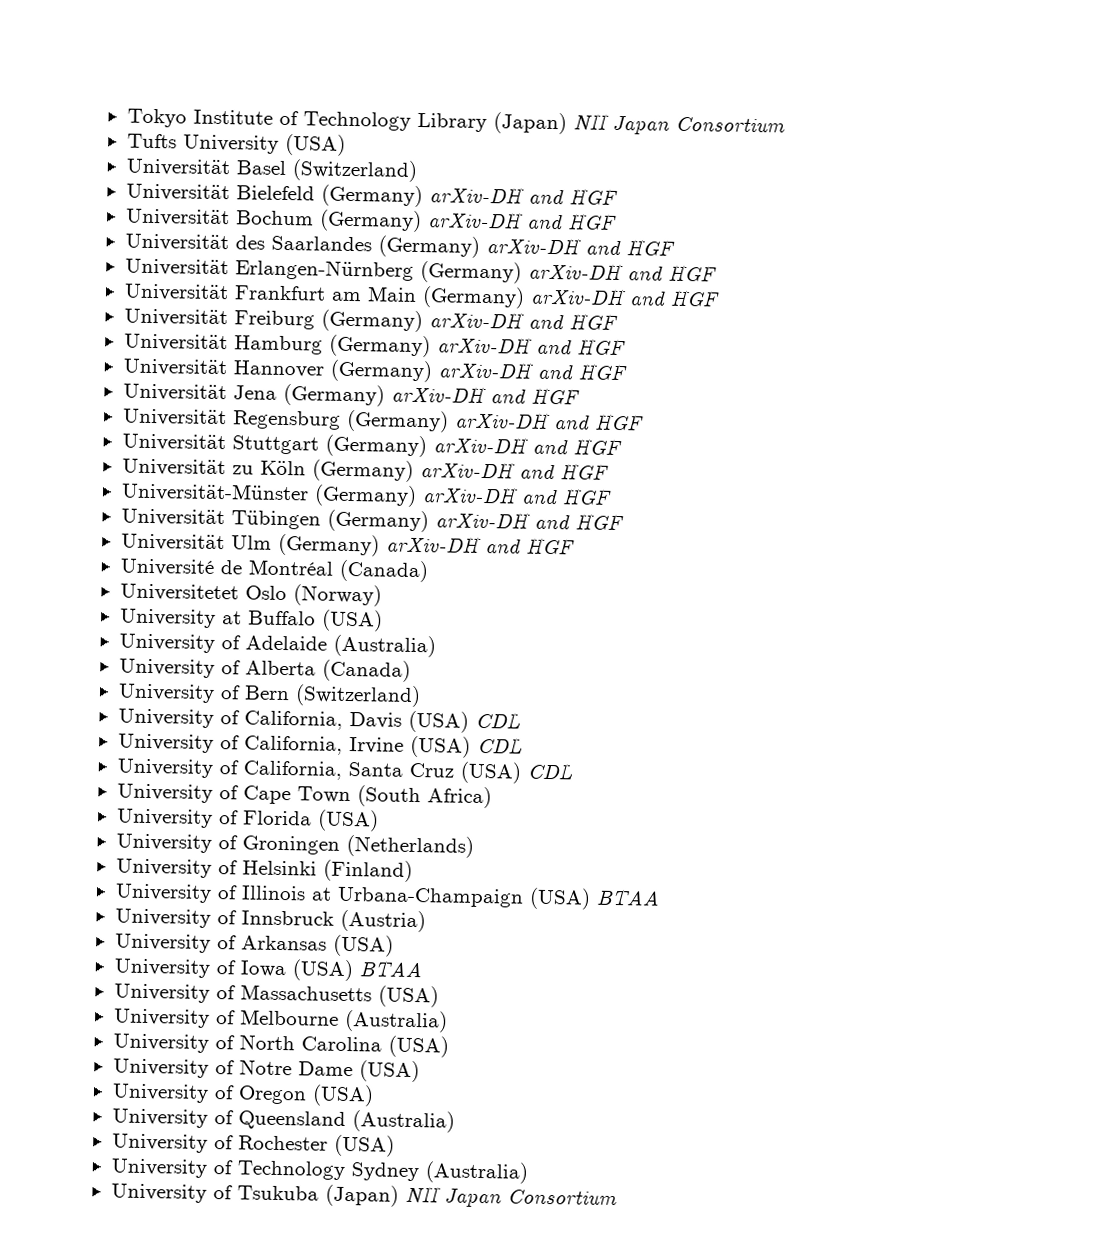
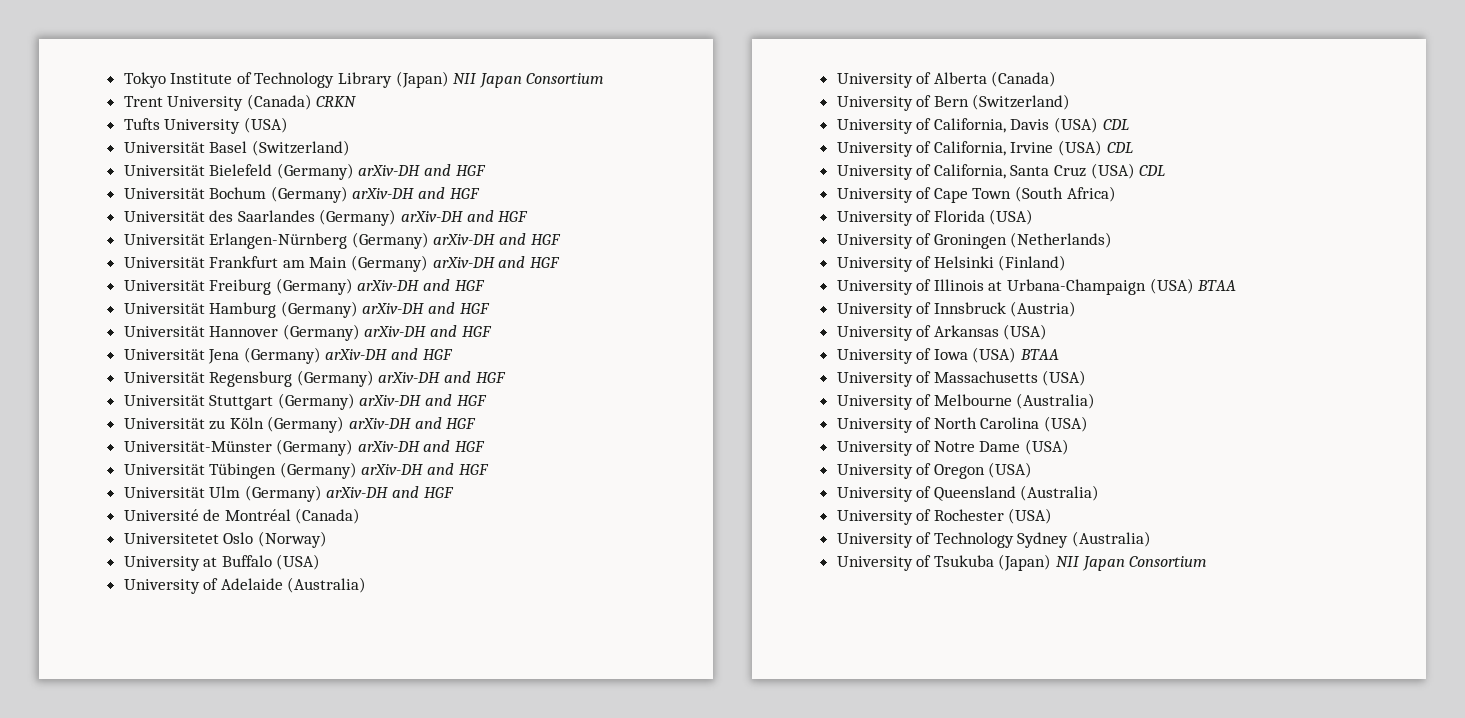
(785, 124) none -> [123,94,357,111] // Trent University (Canada) CRKN

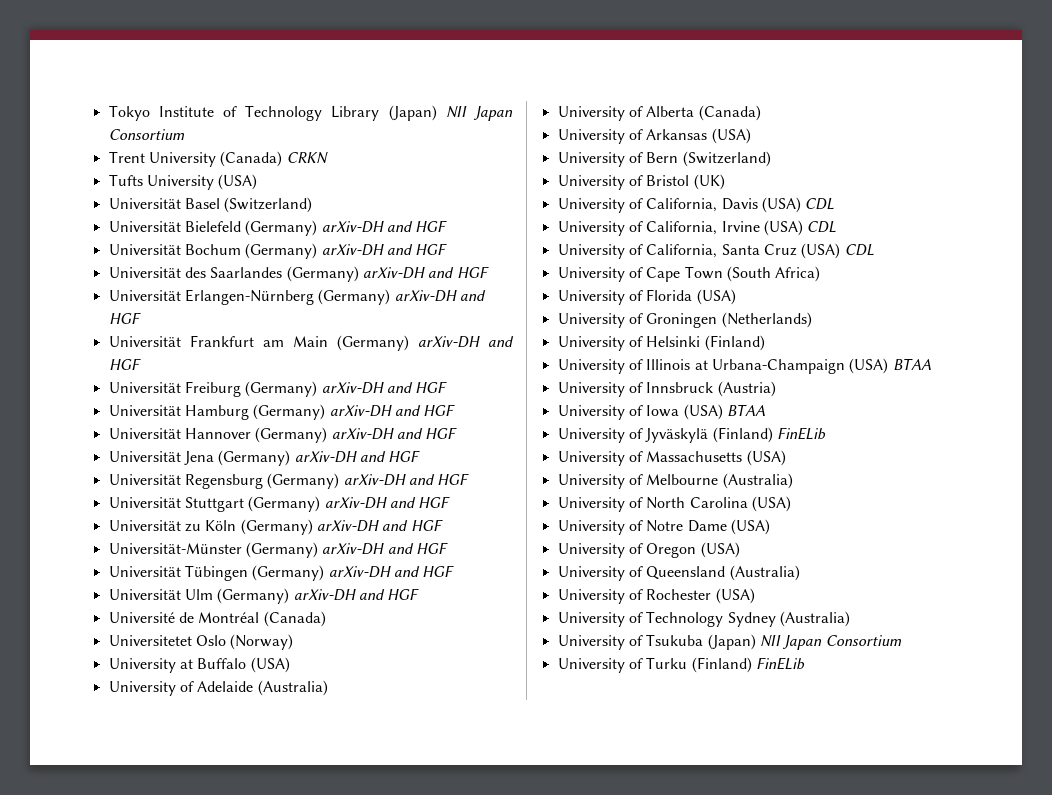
(1057, 79) none -> [557,128,751,144] // University of Arkansas (USA)
(1071, 102) none -> [557,174,725,190] // University of Bristol (UK)
[933,324,1048,340] [836,347,1060,364] Arkansas (USA) // University of Iowa (USA) BTAA -> [646,404,765,420] [557,427,826,443] Iowa (USA) BTAA // University of Jyväskylä (Finland) FinELib
(1208, 561) none -> [557,657,805,673] // University of Turku (Finland) FinELib

